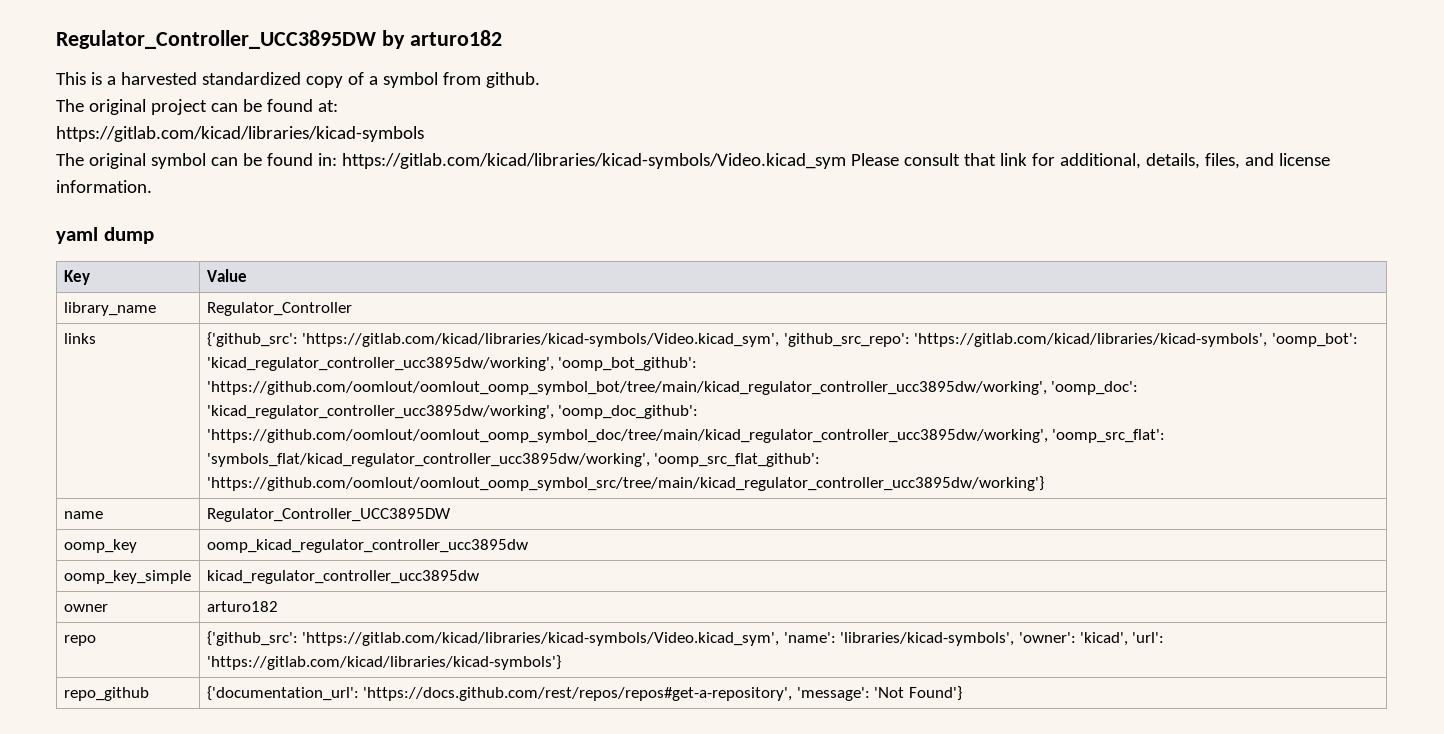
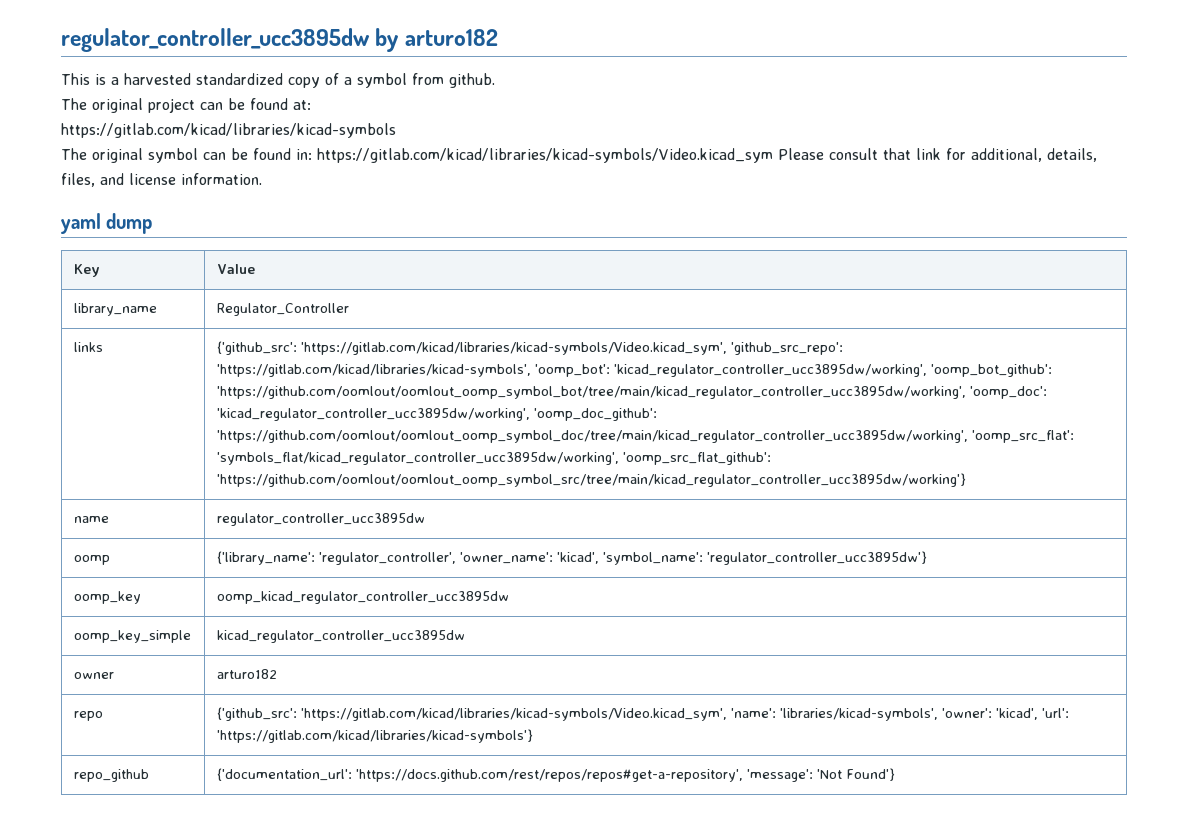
[56,30,376,49] Regulator_Controller_UCC3895DW -> [61,28,370,52] regulator_controller_ucc3895dw
[206,508,451,522] Regulator_Controller_UCC3895DW -> [216,513,425,526] [73,555,110,565] [216,551,927,565] regulator_controller_ucc3895dw // oomp | {'library_name': 'regulator_controller', 'owner_name': 'kicad', 'symbol_name': 'regulator_controller_ucc3895dw'}

